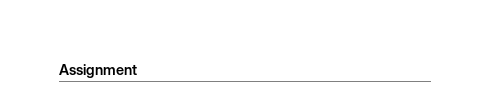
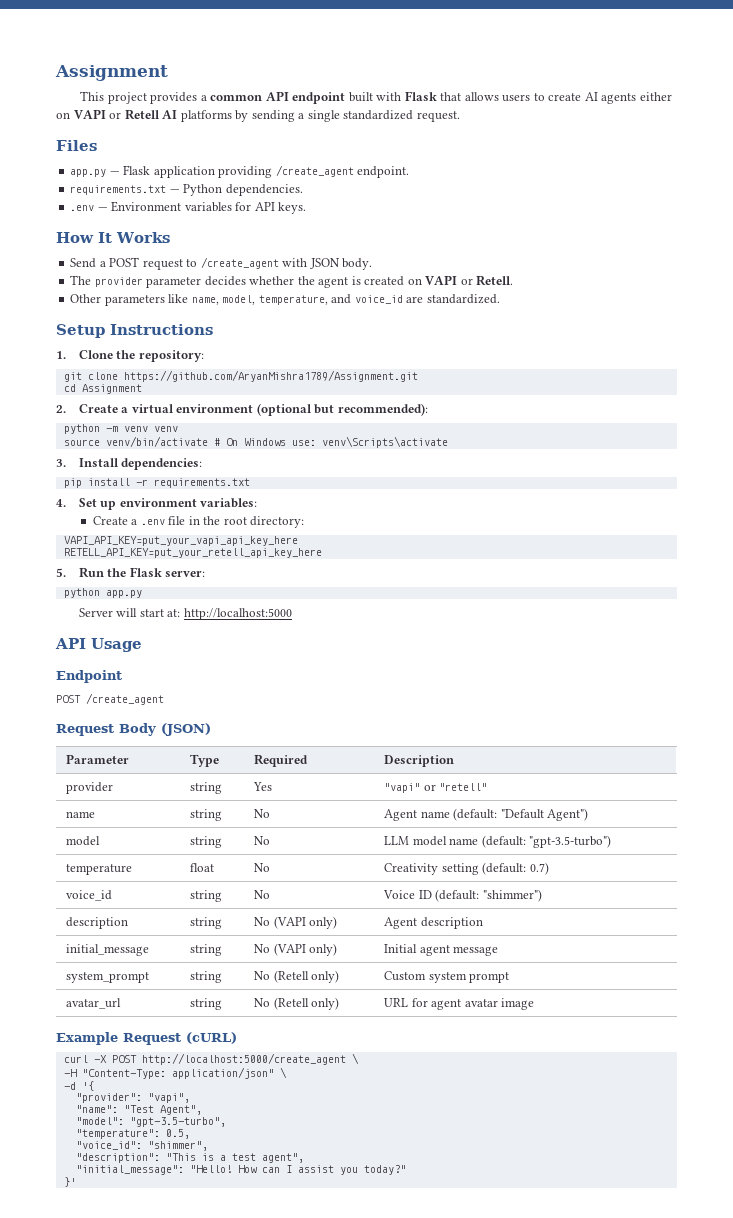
[59,64,137,78] Assignment -> [55,65,168,81] [80,91,672,104] [56,109,460,122] [56,140,97,151] [70,165,410,178] [70,184,303,196] [70,201,307,214] [56,232,170,243] [70,257,373,270] [70,275,514,288] [70,294,500,306] [56,324,213,338] [56,350,204,362] [63,370,418,382] [63,384,142,394] [56,403,428,416] [63,424,178,434] [63,436,448,448] [56,458,203,470] [63,478,250,488] [56,498,258,510] [92,516,305,528] [63,536,298,546] [63,548,322,558] [56,567,206,578] [63,588,142,598] [78,608,292,620] [55,638,142,652] [56,670,122,683] [56,693,164,705] [56,723,211,736] [66,754,130,764] [190,754,220,767] [254,754,309,767] [384,755,455,767] [66,782,114,794] [190,782,223,794] [253,782,273,791] [384,783,488,793] [66,811,96,818] [190,809,223,821] [254,809,271,818] [384,808,589,821] [66,836,101,846] [190,836,223,848] [254,836,271,845] [384,835,612,848] [66,864,133,875] [190,863,215,872] [254,863,271,872] [384,862,549,875] [66,890,113,901] [190,890,223,902] [254,890,271,899] [383,889,542,902] [66,917,129,929] [190,917,223,929] [254,916,338,929] [384,917,483,929] [66,944,150,956] [190,944,223,956] [254,943,338,956] [384,944,499,956] [66,972,150,983] [190,971,223,983] [254,970,340,983] [384,971,510,983] [66,998,122,1009] [190,998,223,1010] [254,997,340,1010] [384,998,535,1010] [56,1032,237,1045] [63,1053,359,1065] [63,1067,287,1079] [63,1081,94,1091] [75,1093,190,1103] [75,1105,202,1115] [75,1117,226,1127] [75,1129,190,1139] [75,1141,208,1151] [75,1153,304,1163] [75,1165,406,1175] [63,1177,76,1187] Assignment // This project provides a common API endpoint built with Flask that allows users to create AI agents either on VAPI or Retell AI platforms by sending a single standardized request. // Files // app.py — Flask application providing /create_agent endpoint. // requirements.txt — Python dependencies. // .env — Environment variables for API keys. // How It Works // Send a POST request to /create_agent with JSON body. // The provider parameter decides whether the agent is created on VAPI or Retell. // Other parameters like name, model, temperature, and voice_id are standardized. // Setup Instructions // 1. Clone the repository: // git clone https://github.com/AryanMishra1789/Assignment.git // cd Assignment // 2. Create a virtual environment (optional but recommended): // python -m venv venv // source venv/bin/activate # On Windows use: venv\Scripts\activate // 3. Install dependencies: // pip install -r requirements.txt // 4. Set up environment variables: // Create a .env file in the root directory: // VAPI_API_KEY=put_your_vapi_api_key_here // RETELL_API_KEY=put_your_retell_api_key_here // 5. Run the Flask server: // python app.py // Server will start at: http://localhost:5000 // API Usage // Endpoint // POST /create_agent // Request Body (JSON) // Parameter | Type | Required | Description // provider | string | Yes | "vapi" or "retell" // name | string | No | Agent name (default: "Default Agent") // model | string | No | LLM model name (default: "gpt-3.5-turbo") // temperature | float | No | Creativity setting (default: 0.7) // voice_id | string | No | Voice ID (default: "shimmer") // description | string | No (VAPI only) | Agent description // initial_message | string | No (VAPI only) | Initial agent message // system_prompt | string | No (Retell only) | Custom system prompt // avatar_url | string | No (Retell only) | URL for agent avatar image // Example Request (cURL) // curl -X POST http://localhost:5000/create_agent \ // -H "Content-Type: application/json" \ // -d '{ // "provider": "vapi", // "name": "Test Agent", // "model": "gpt-3.5-turbo", // "temperature": 0.5, // "voice_id": "shimmer", // "description": "This is a test agent", // "initial_message": "Hello! How can I assist you today?" // }'

